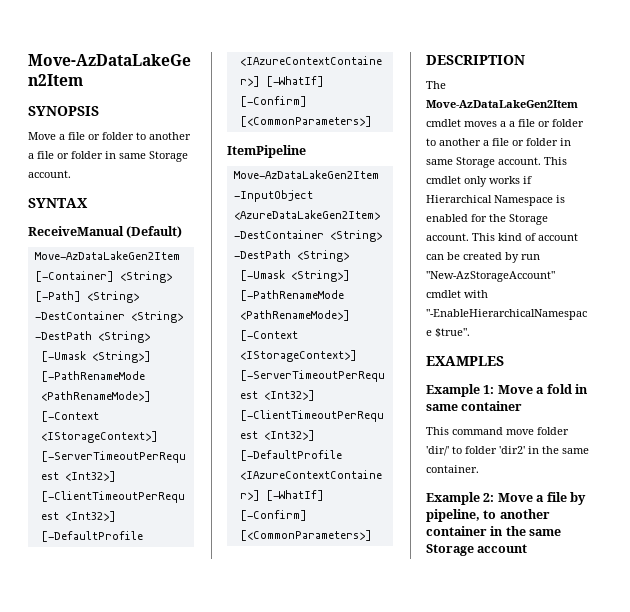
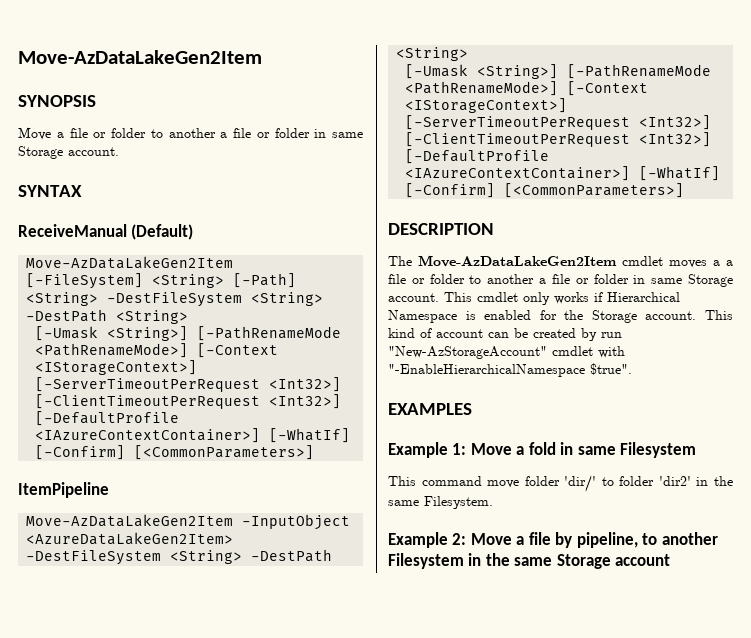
[34,271,114,282] [-Container] -> [26,273,144,289] [-FileSystem]
[34,311,125,320] -DestContainer -> [107,292,243,307] -DestFileSystem
[233,230,324,239] -DestContainer -> [26,550,162,565] -DestFileSystem
[461,401,523,411] container -> [620,442,697,458] Filesystem
[426,465,479,473] container. -> [424,496,493,509] Filesystem.
[426,526,487,536] container -> [388,553,464,569] Filesystem

